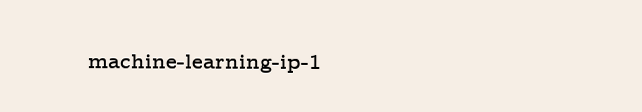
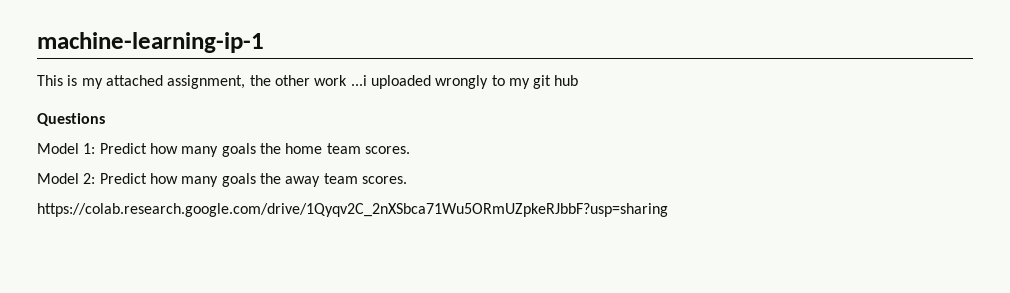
(322, 63) none -> [37,75,579,89] [37,113,105,126] [37,143,410,157] [37,173,407,187] [37,203,668,217] // This is my attached assignment, the other work ...i uploaded wrongly to my git hub // Questions // Model 1: Predict how many goals the home team scores. // Model 2: Predict how many goals the away team scores. // https://colab.research.google.com/drive/1Qyqv2C_2nXSbca71Wu5ORmUZpkeRJbbF?usp=sharing

